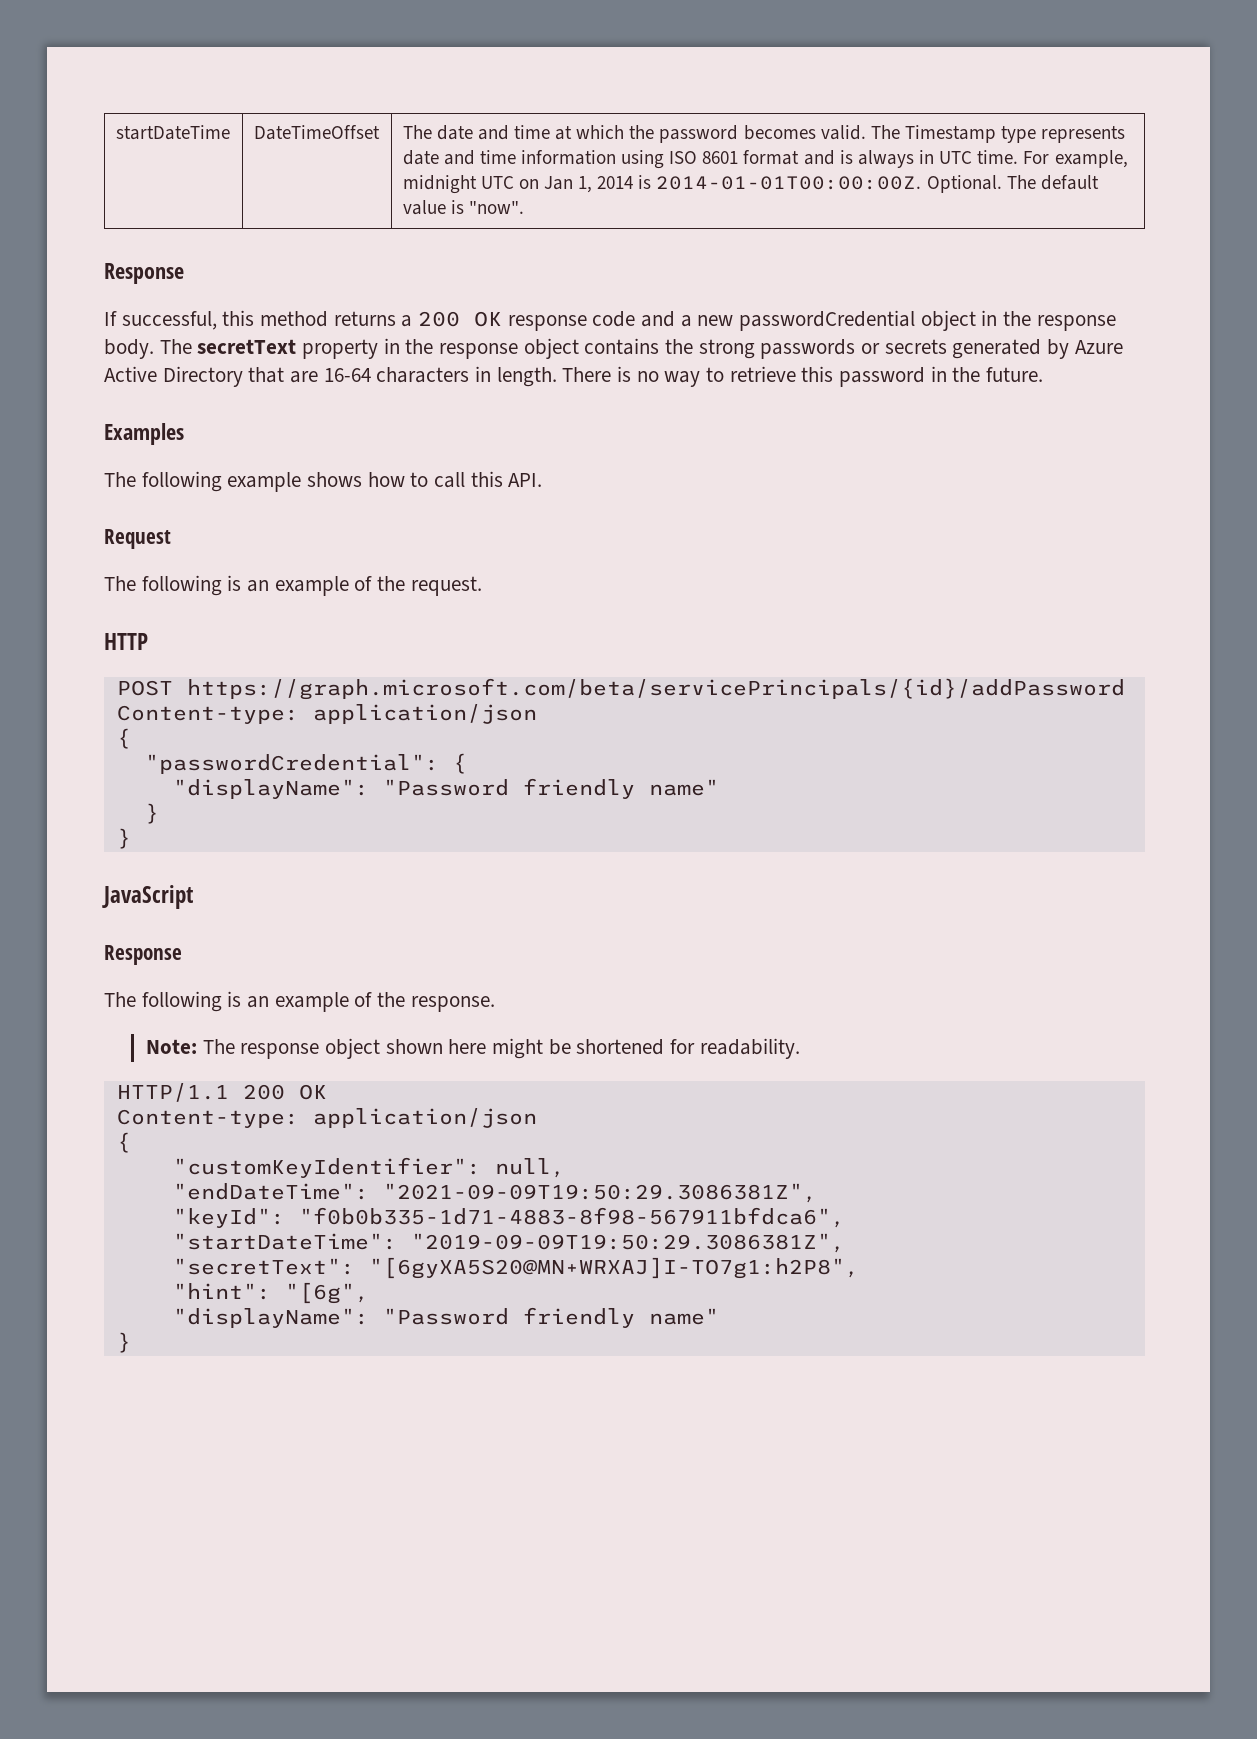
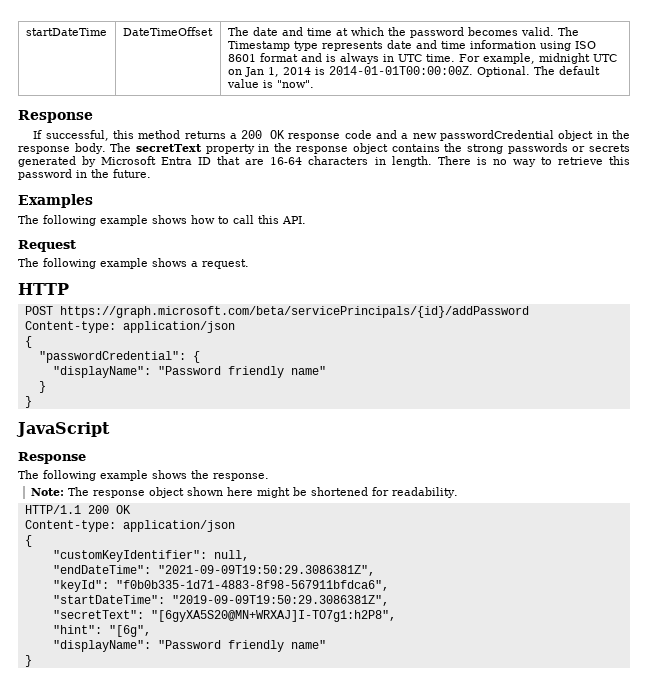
[1074,340,1123,354] [104,366,243,387] Azure Active Directory -> [101,156,212,165] Microsoft Entra ID
[227,575,406,596] is an example of the -> [100,258,198,269] example shows a
[227,991,373,1012] is an example of -> [100,470,187,481] example shows

